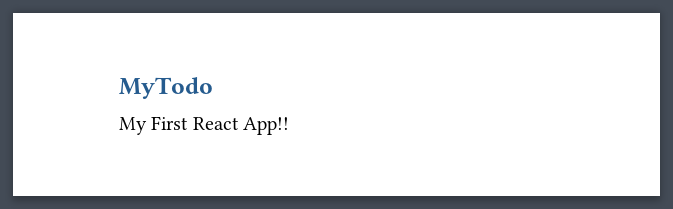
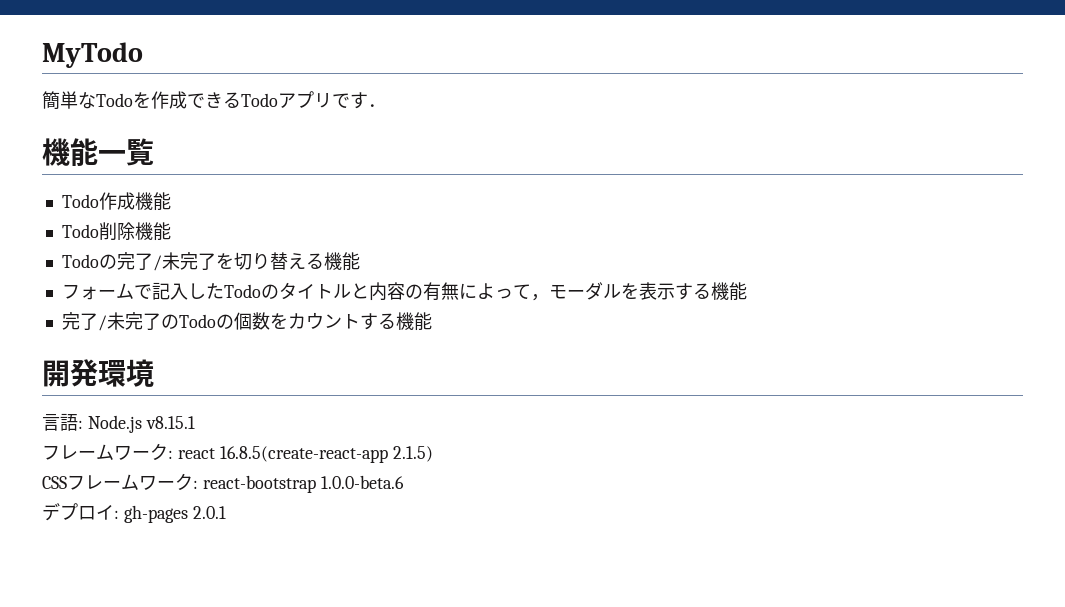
[119,116,290,135] My First React App!! -> [42,91,386,110] [42,138,154,166] [61,192,171,211] [61,222,171,241] [61,252,360,271] [61,282,747,301] [61,312,432,331] [42,359,154,387] [42,413,195,433] [42,443,433,463] [42,473,404,493] [42,503,226,523] 簡単なTodoを作成できるTodoアプリです． // 機能一覧 // Todo作成機能 // Todo削除機能 // Todoの完了/未完了を切り替える機能 // フォームで記入したTodoのタイトルと内容の有無によって，モーダルを表示する機能 // 完了/未完了のTodoの個数をカウントする機能 // 開発環境 // 言語: Node.js v8.15.1 // フレームワーク: react 16.8.5(create-react-app 2.1.5) // CSSフレームワーク: react-bootstrap 1.0.0-beta.6 // デプロイ: gh-pages 2.0.1

